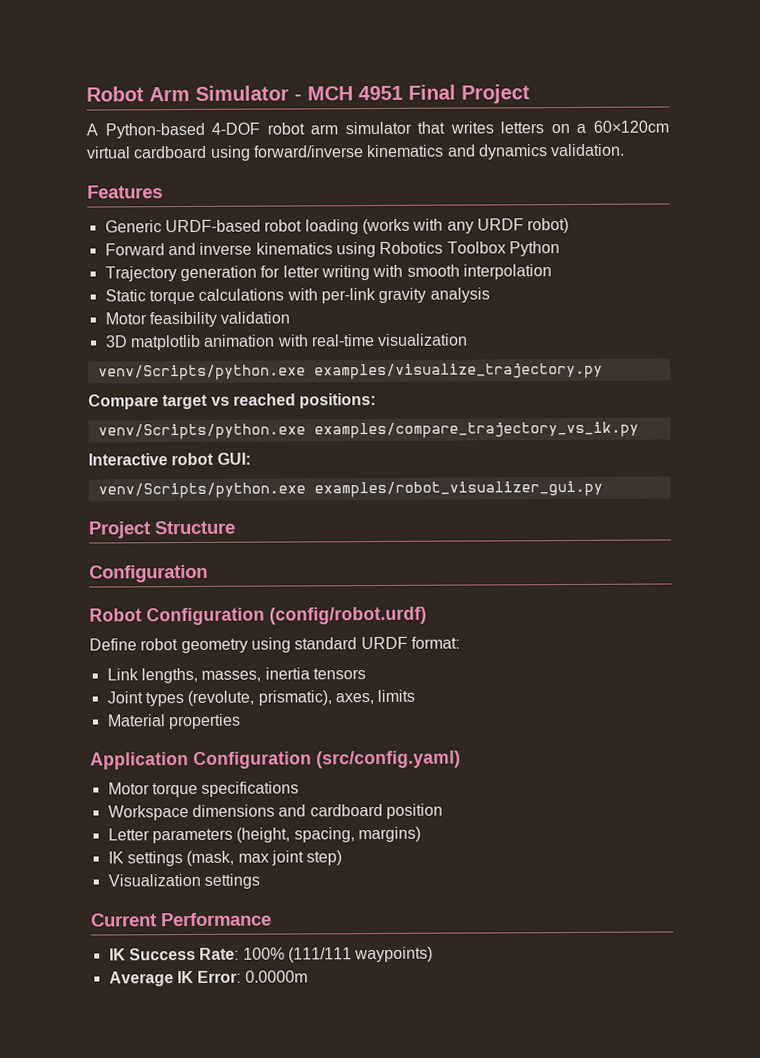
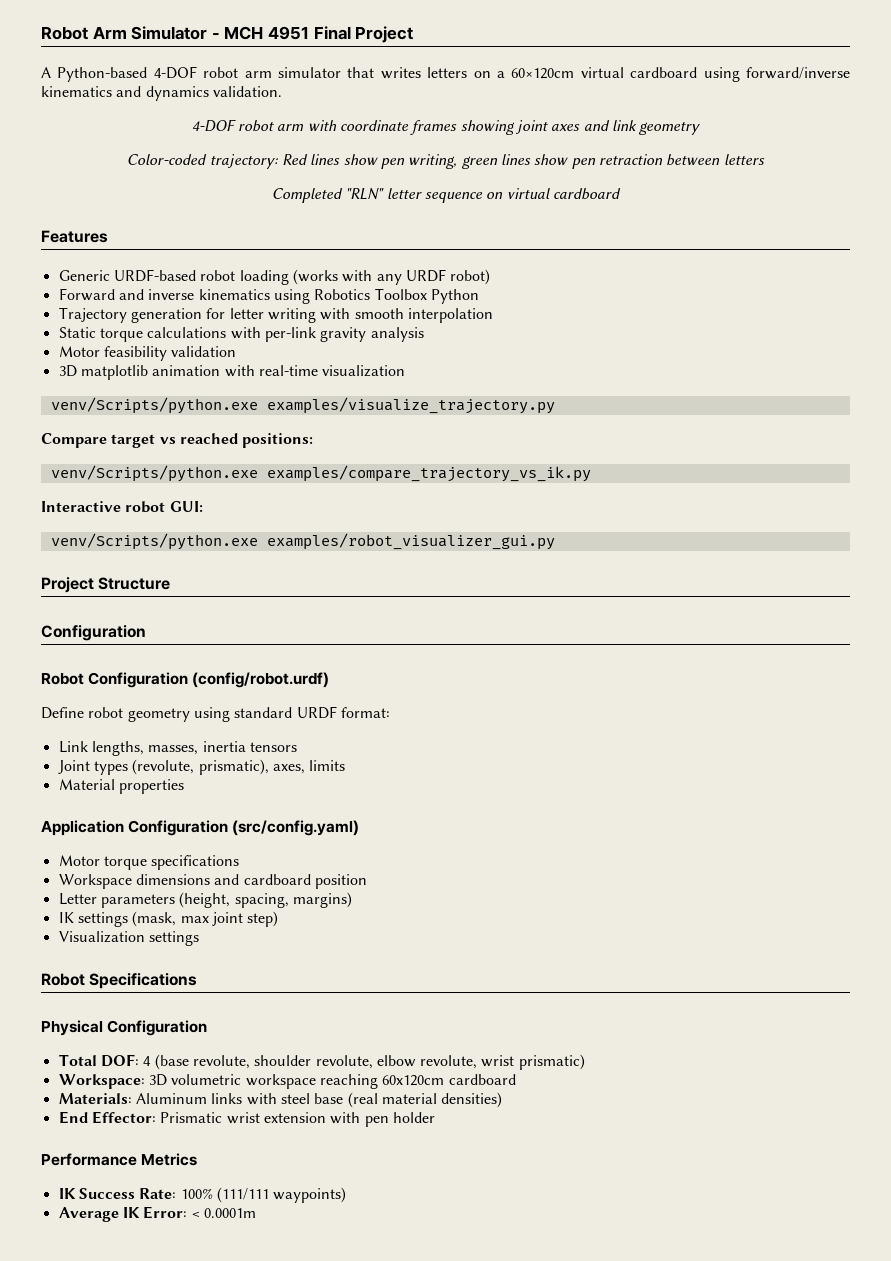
(626, 150) none -> [191,119,701,135] [127,154,765,169] [272,188,621,203] // 4-DOF robot arm with coordinate frames showing joint axes and link geometry // Color-coded trajectory: Red lines show pen writing, green lines show pen retraction between letters // Completed "RLN" letter sequence on virtual cardboard
[91,913,157,927] Current -> [41,973,198,989] [41,1020,208,1036] [58,1054,585,1070] [58,1074,516,1089] [58,1092,503,1108] [58,1111,435,1127] Robot Specifications // Physical Configuration // Total DOF: 4 (base revolute, shoulder revolute, elbow revolute, wrist prismatic) // Workspace: 3D volumetric workspace reaching 60x120cm cardboard // Materials: Aluminum links with steel base (real material densities) // End Effector: Prismatic wrist extension with pen holder //
(272, 919) none -> [141,1153,198,1166] Metrics
[244,970,308,983] 0.0000m -> [191,1208,256,1218] < 0.0001m

